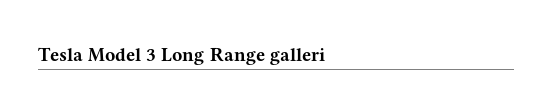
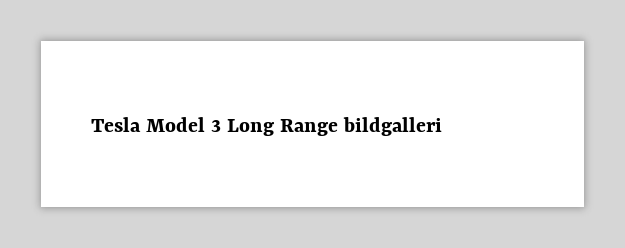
[269,48,325,65] galleri -> [343,117,443,136] bildgalleri

